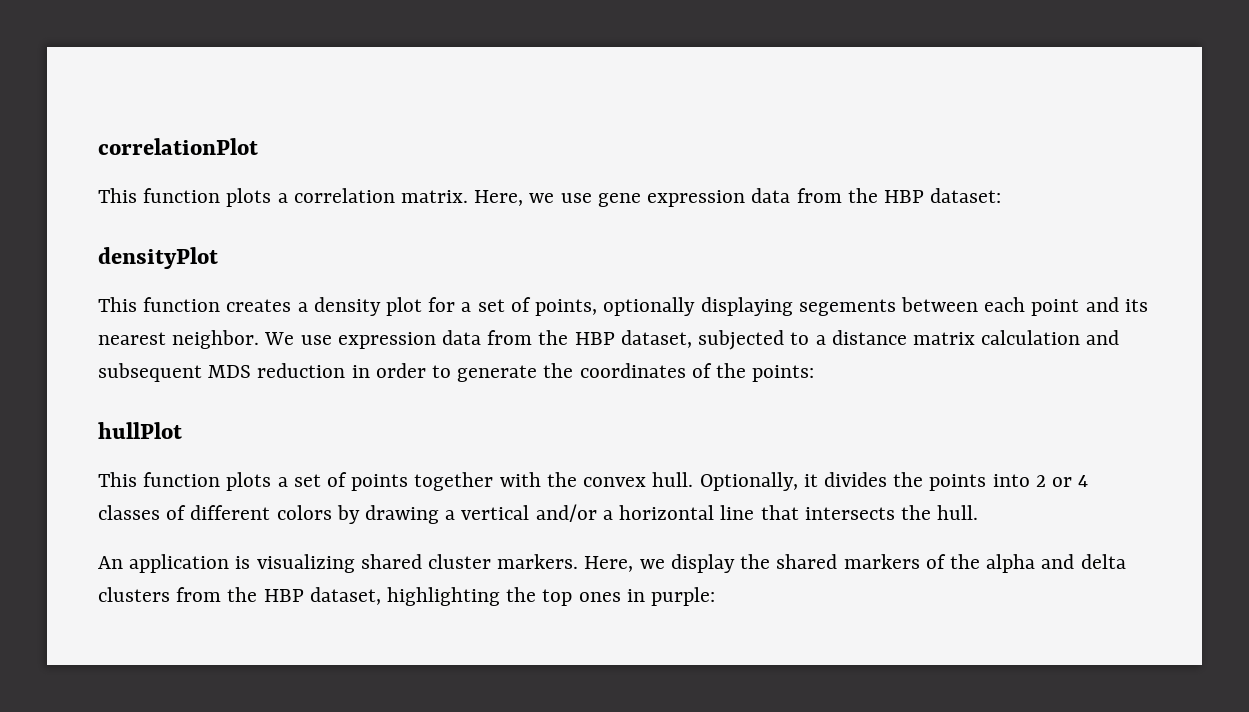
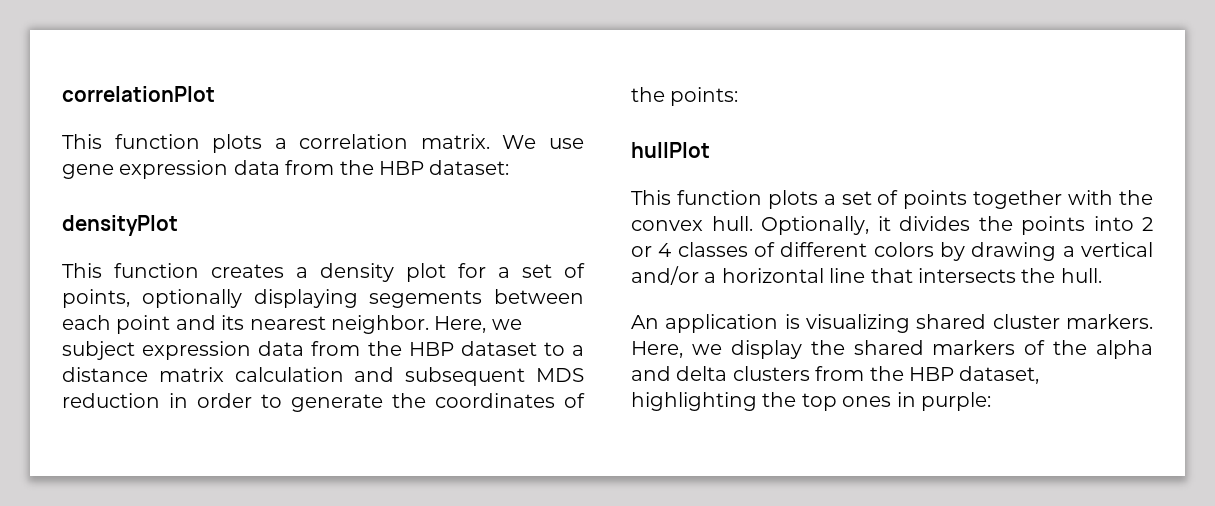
[474,190,555,206] Here, we -> [502,135,537,149] We
[264,330,785,350] We use expression data from the HBP dataset, subjected -> [434,316,522,333] [62,341,537,360] Here, we subject expression data from the HBP dataset

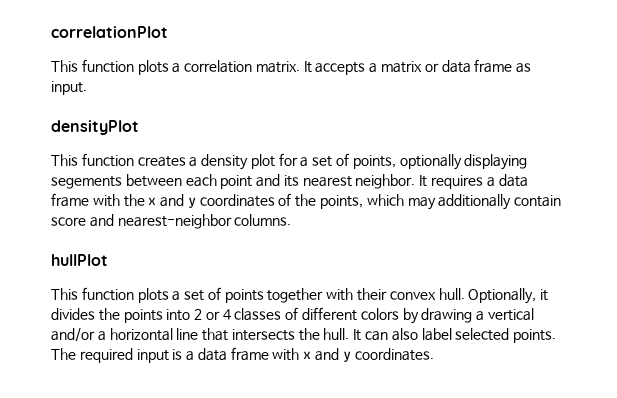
[502,135,584,149] [62,160,510,179] We use gene expression data from the HBP dataset: -> [303,59,532,75] [51,81,87,95] It accepts a matrix or data frame as input.
[434,316,522,333] [62,341,584,360] [62,367,584,386] [62,393,585,412] [631,87,739,106] Here, we subject expression data from the HBP dataset to a distance matrix calculation and subsequent MDS reduction in order to generate the coordinates of the points: -> [419,174,528,189] [51,193,562,210] [51,214,292,229] It requires a data frame with the x and y coordinates of the points, which may additionally contain score and nearest-neighbor columns.
[1119,190,1153,205] the -> [357,288,388,301] their
[631,314,1153,333] [631,340,1153,359] [631,366,1040,384] [631,392,991,411] // An application is visualizing shared cluster markers. Here, we display the shared markers of the alpha and delta clusters from the HBP dataset, highlighting the top ones in purple: -> [353,328,557,343] [51,347,434,363] It can also label selected points. The required input is a data frame with x and y coordinates.

